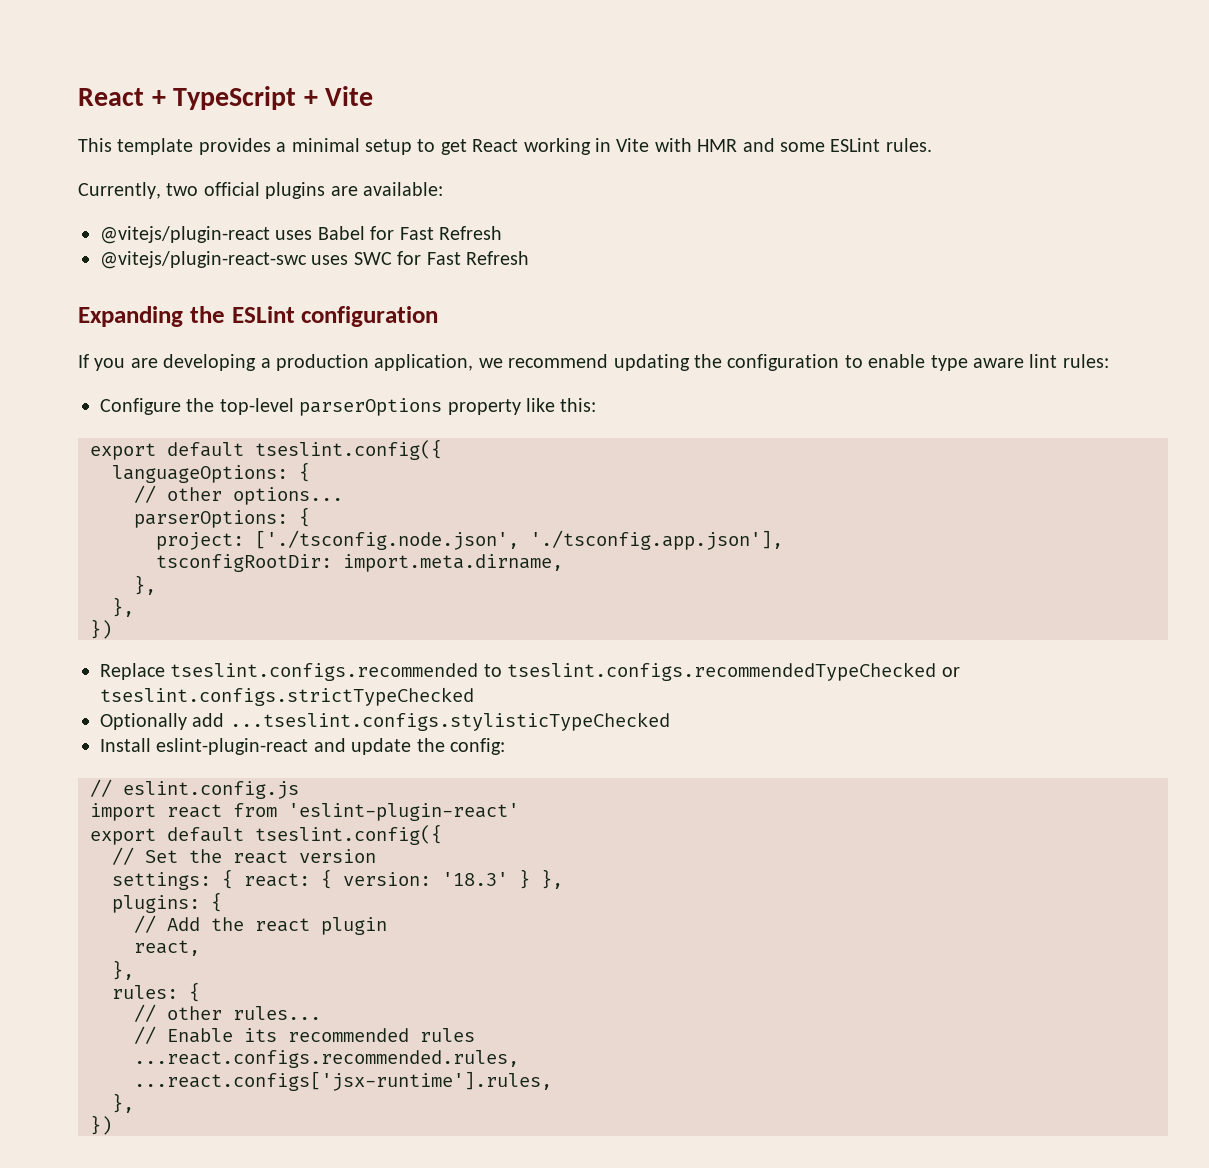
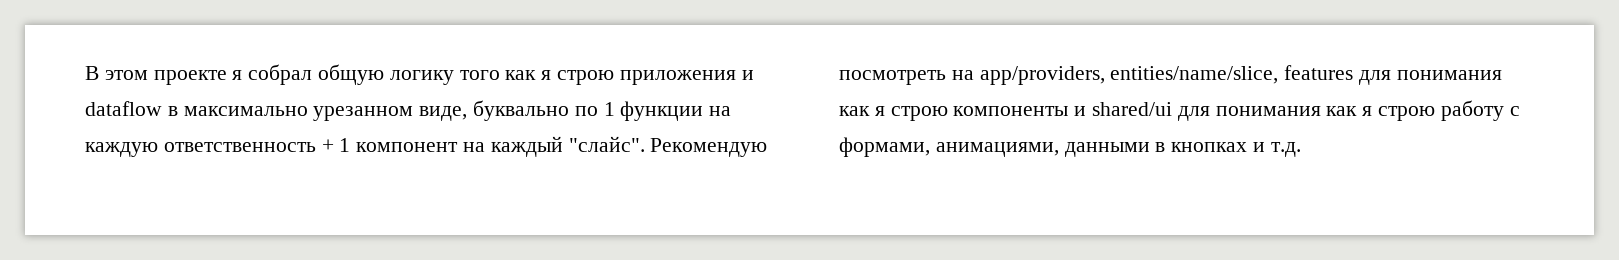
[78,86,374,110] [78,138,932,155] [78,182,443,199] [100,226,502,244] [100,251,529,269] [78,306,439,327] [78,354,1109,371] [100,398,597,416] [90,439,442,460] [112,462,310,483] [134,485,343,505] [134,507,310,528] [156,530,783,550] [156,554,563,572] [134,575,156,595] [112,597,134,617] [90,619,112,639] [100,662,960,681] [100,687,474,706] [100,712,670,731] [100,738,505,755] [90,779,299,799] [90,803,519,821] [90,824,442,845] [112,847,376,865] [112,869,563,890] [112,892,222,913] [134,915,387,935] [134,940,200,956] [112,960,134,980] [112,982,200,1002] [134,1004,321,1022] [134,1026,475,1044] [134,1050,519,1068] [134,1071,552,1091] [112,1093,134,1113] [90,1115,112,1135] React + TypeScript + Vite // This template provides a minimal setup to get React working in Vite with HMR and some ESLint rules. // Currently, two official plugins are available: // @vitejs/plugin-react uses Babel for Fast Refresh // @vitejs/plugin-react-swc uses SWC for Fast Refresh // Expanding the ESLint configuration // If you are developing a production application, we recommend updating the configuration to enable type aware lint rules: // Configure the top-level parserOptions property like this: // export default tseslint.config({ // languageOptions: { // // other options... // parserOptions: { // project: ['./tsconfig.node.json', './tsconfig.app.json'], // tsconfigRootDir: import.meta.dirname, // }, // }, // }) // Replace tseslint.configs.recommended to tseslint.configs.recommendedTypeChecked or tseslint.configs.strictTypeChecked // Optionally add ...tseslint.configs.stylisticTypeChecked // Install eslint-plugin-react and update the config: // // eslint.config.js // import react from 'eslint-plugin-react' // export default tseslint.config({ // // Set the react version // settings: { react: { version: '18.3' } }, // plugins: { // // Add the react plugin // react, // }, // rules: { // // other rules... // // Enable its recommended rules // ...react.configs.recommended.rules, // ...react.configs['jsx-runtime'].rules, // }, // }) -> [85,64,754,85] [85,100,732,121] [85,136,768,157] [839,65,1502,85] [839,100,1520,121] [839,137,1301,157] В этом проекте я собрал общую логику того как я строю приложения и dataflow в максимально урезанном виде, буквально по 1 функции на каждую ответственность + 1 компонент на каждый "слайс". Рекомендую посмотреть на app/providers, entities/name/slice, features для понимания как я строю компоненты и shared/ui для понимания как я строю работу с формами, анимациями, данными в кнопках и т.д.

